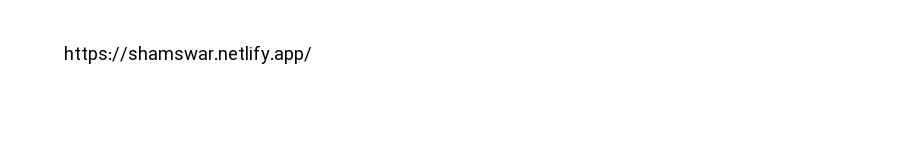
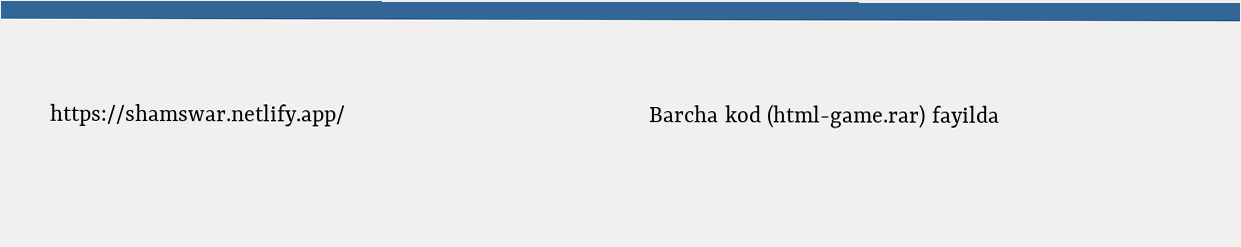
(312, 54) none -> [649,104,1000,129] // Barcha kod (html-game.rar) fayilda

